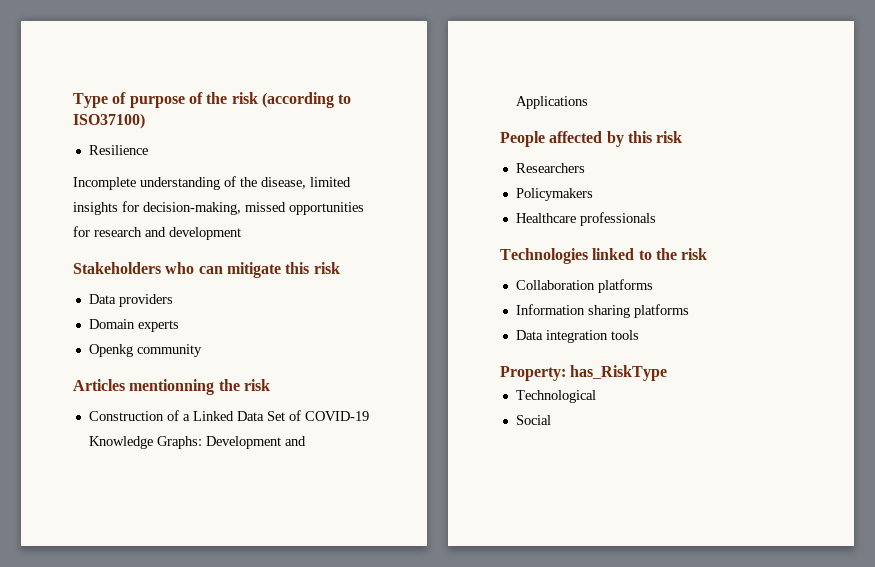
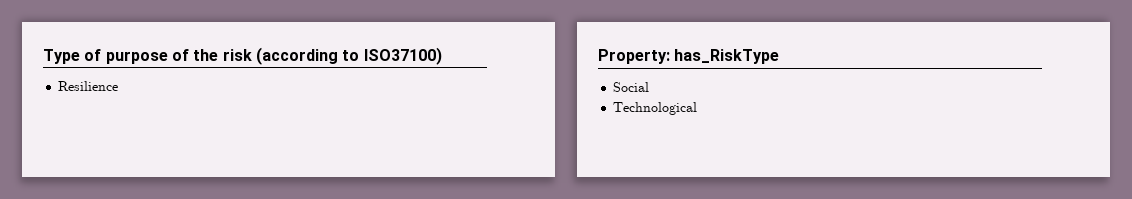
[73,176,351,190] [73,201,364,215] [73,226,241,240] [73,262,340,278] [88,294,173,307] [88,319,179,332] [88,344,202,357] [73,379,270,395] [88,410,369,421] [88,436,306,449] [515,96,588,109] [500,131,683,147] [515,163,585,173] [515,188,593,201] [515,212,656,226] [500,248,708,264] [515,279,653,293] [515,304,689,318] [515,330,639,343] // Incomplete understanding of the disease, limited insights for decision-making, missed opportunities for research and development // Stakeholders who can mitigate this risk // Data providers // Domain experts // Openkg community // Articles mentionning the risk // Construction of a Linked Data Set of COVID-19 Knowledge Graphs: Development and Applications // People affected by this risk // Researchers // Policymakers // Healthcare professionals // Technologies linked to the risk // Collaboration platforms // Information sharing platforms // Data integration tools -> (119, 86) none
(668, 373) none -> [613,82,650,92] // Social
[515,415,551,425] // Social -> (698, 108) none

